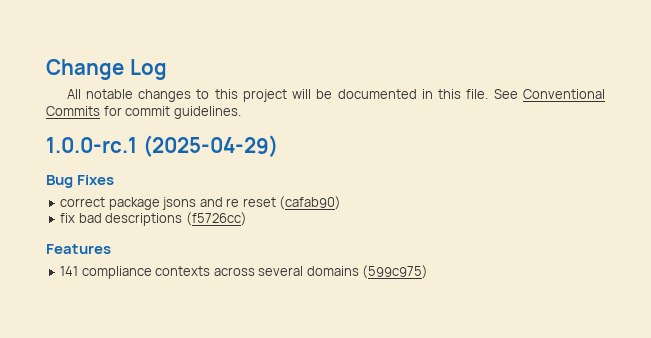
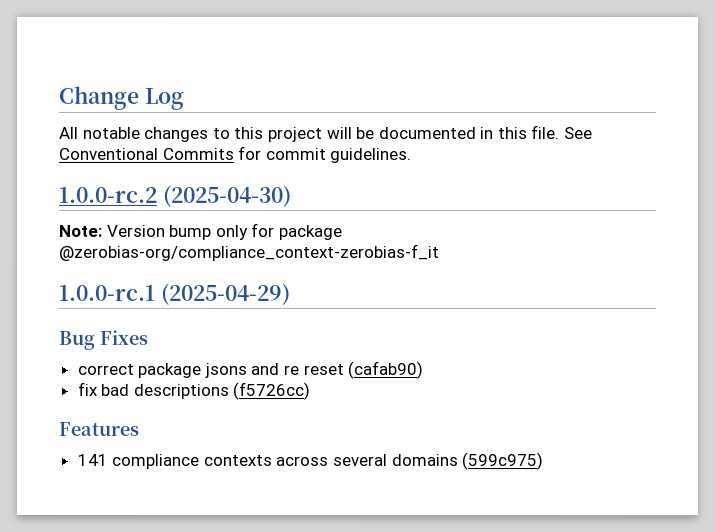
(241, 112) none -> [59,184,292,207] [59,222,343,240] [59,243,440,262] // 1.0.0-rc.2 (2025-04-30) // Note: Version bump only for package @zerobias-org/compliance_context-zerobias-f_it

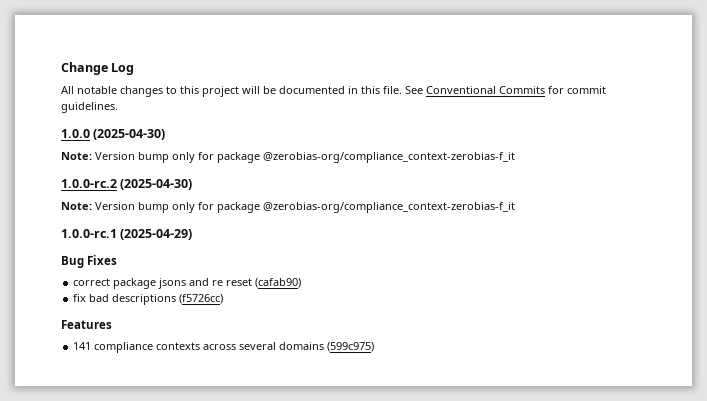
(413, 155) none -> [61,129,166,140] [61,152,515,163] // 1.0.0 (2025-04-30) // Note: Version bump only for package @zerobias-org/compliance_context-zerobias-f_it

